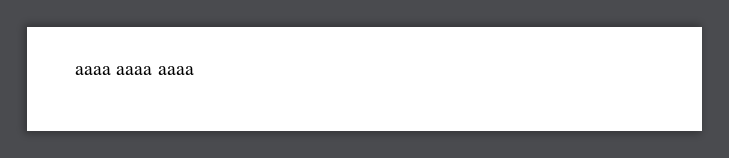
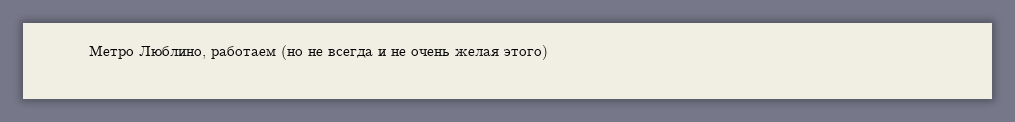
[75,66,194,75] аааа аааа аааа -> [89,45,548,60] Метро Люблино, работаем (но не всегда и не очень желая этого)

